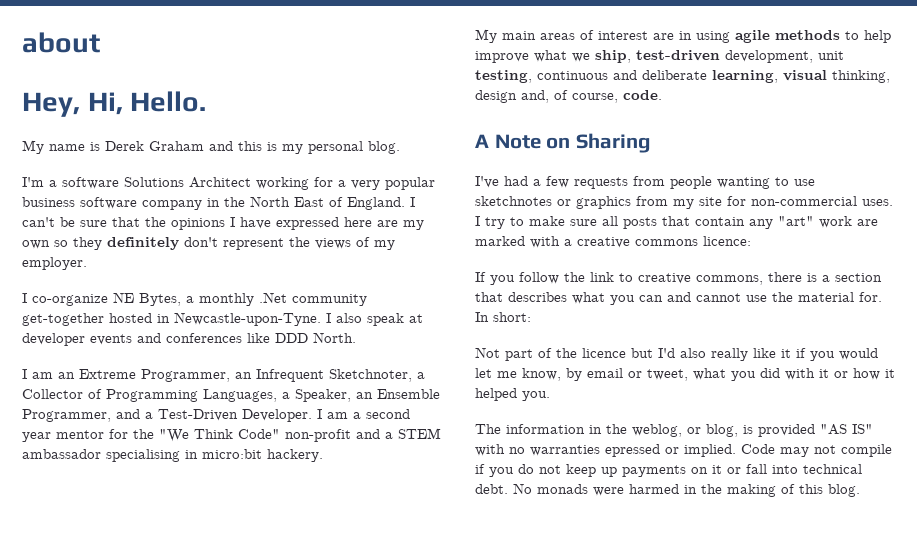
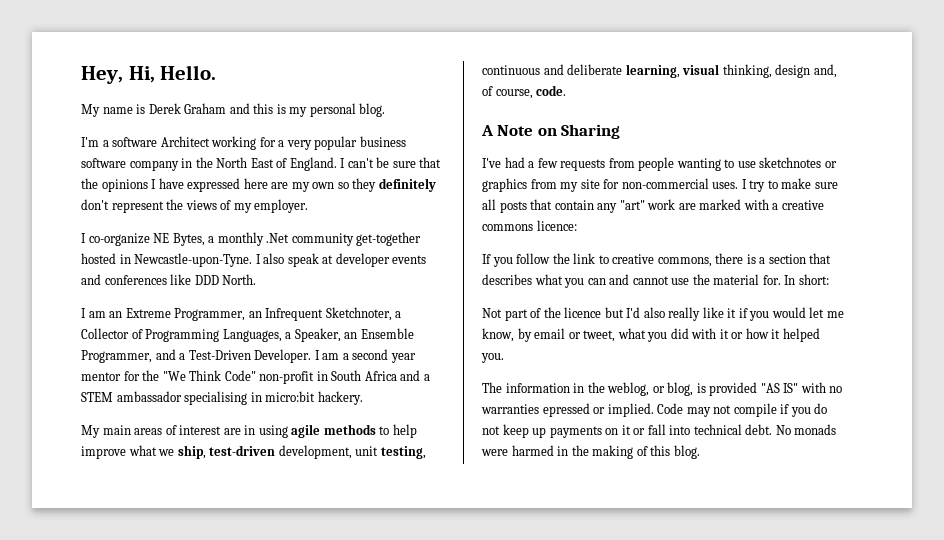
[22,32,100,53] about // -> (81, 75) none
[124,177,184,187] Solutions -> (158, 142) none
(351, 435) none -> [316,370,397,381] in South Africa

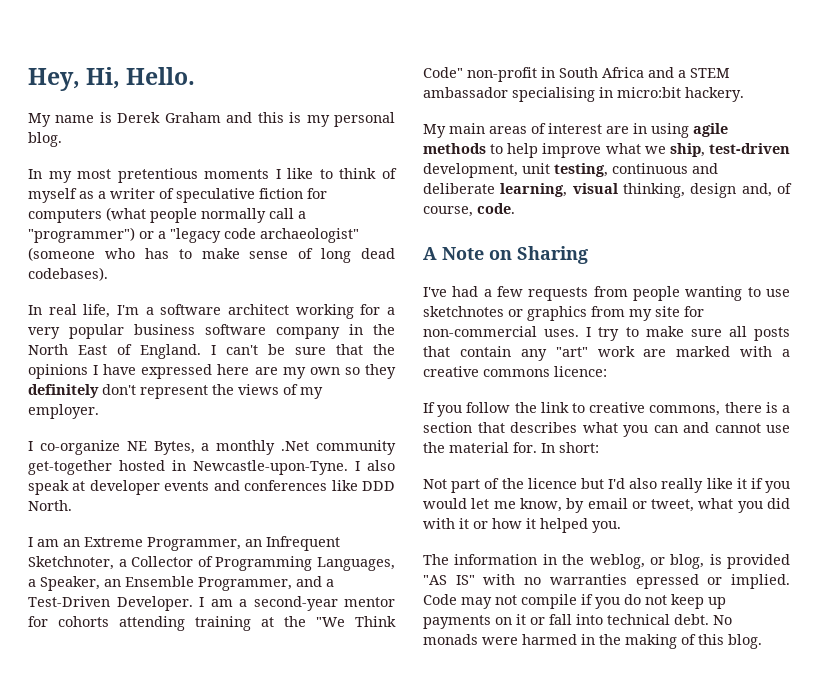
(386, 110) none -> [28,168,397,183] [28,188,327,203] [28,207,306,223] [28,227,359,243] [28,247,395,263] [28,267,108,281] [28,304,111,318] In my most pretentious moments I like to think of myself as a writer of speculative fiction for computers (what people normally call a "programmer") or a "legacy code archaeologist" (someone who has to make sense of long dead codebases). // In real life,
[160,136,210,147] Architect -> [228,304,289,315] architect
[352,349,416,363] [81,371,140,381] second year mentor for -> [253,596,395,611] [28,616,274,631] second-year mentor for cohorts attending training at

